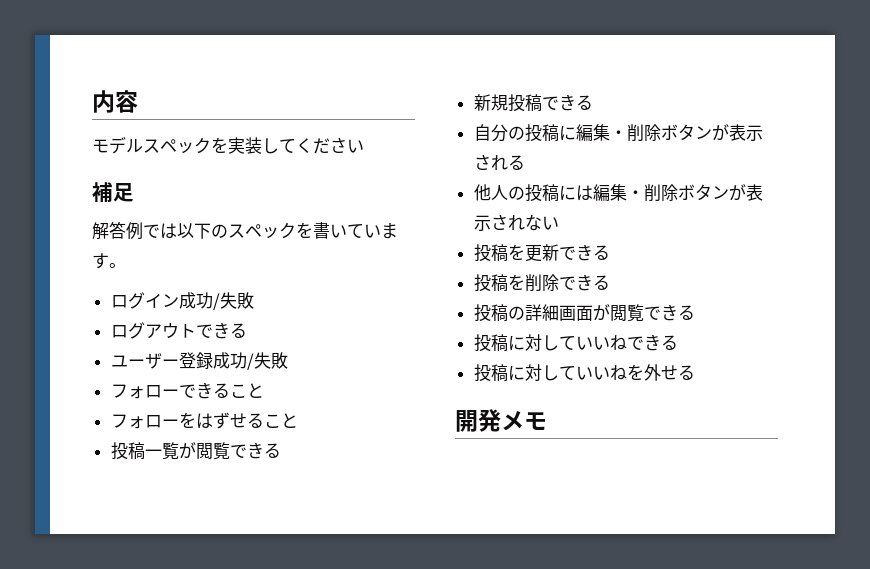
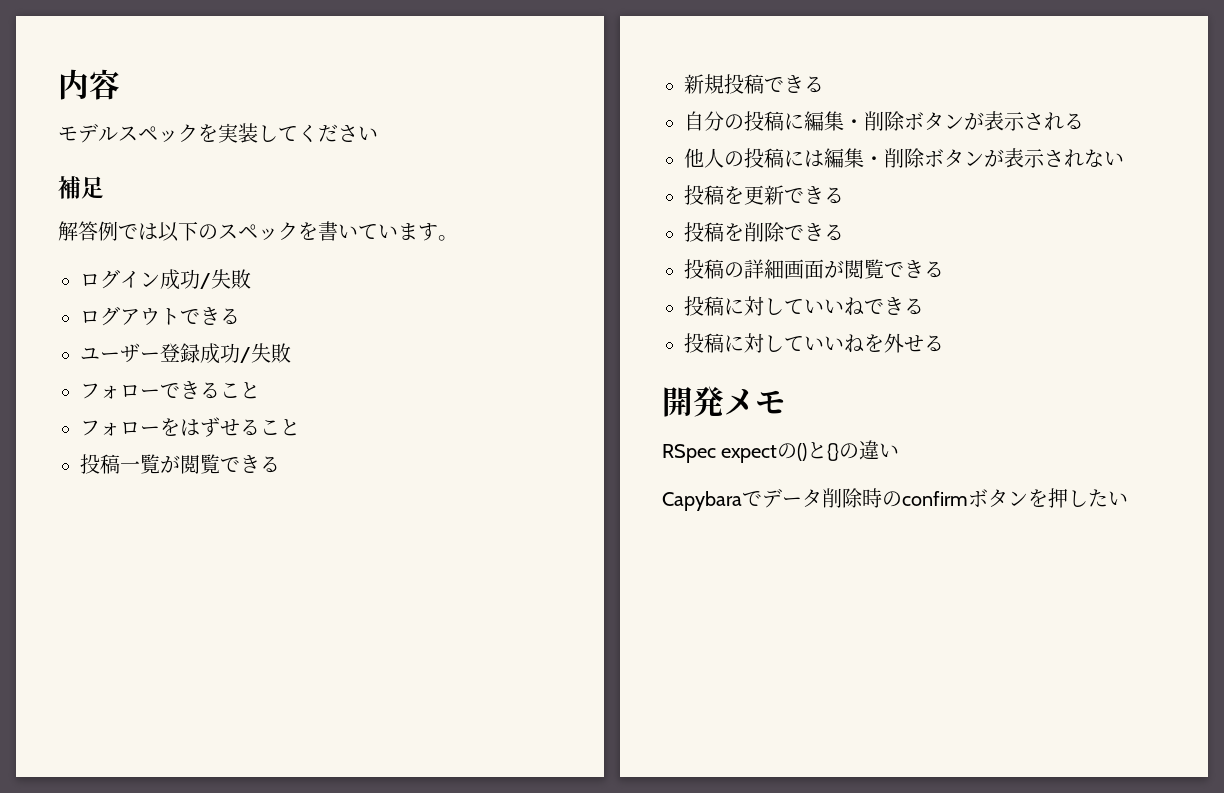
(547, 421) none -> [662,440,900,463] [662,488,1128,511] // RSpec expectの()と{}の違い // Capybaraでデータ削除時のconfirmボタンを押したい

